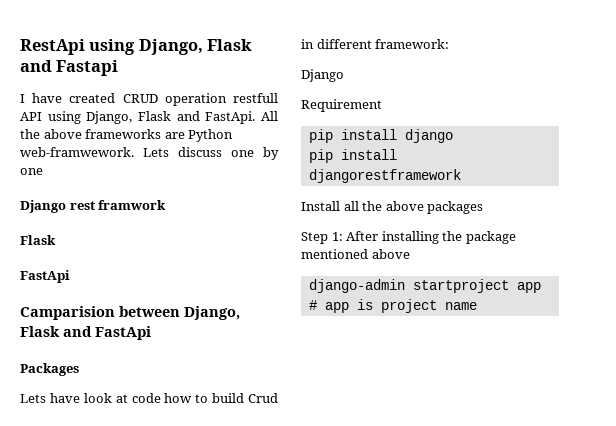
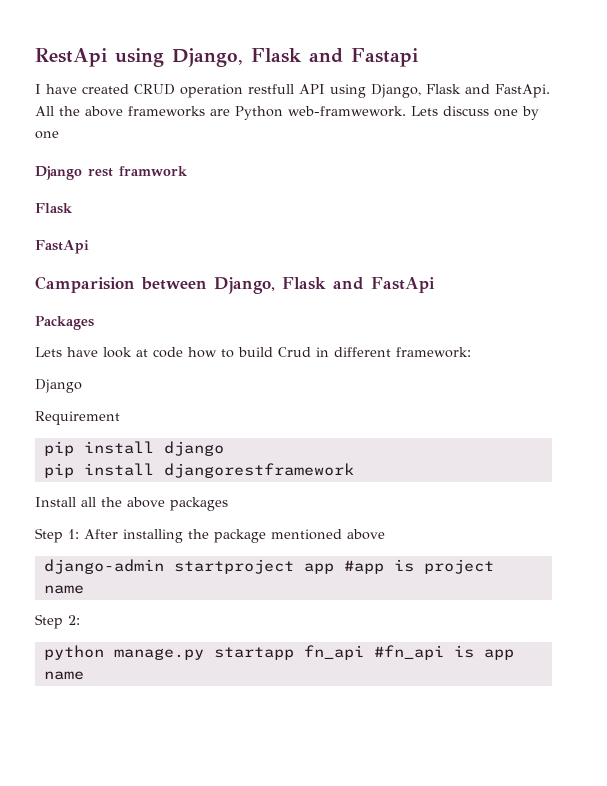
[308,300,349,313] # app -> [343,560,384,574] #app
(477, 306) none -> [35,614,80,629] [43,645,514,660] [43,671,84,680] // Step 2: // python manage.py startapp fn_api #fn_api is app name

